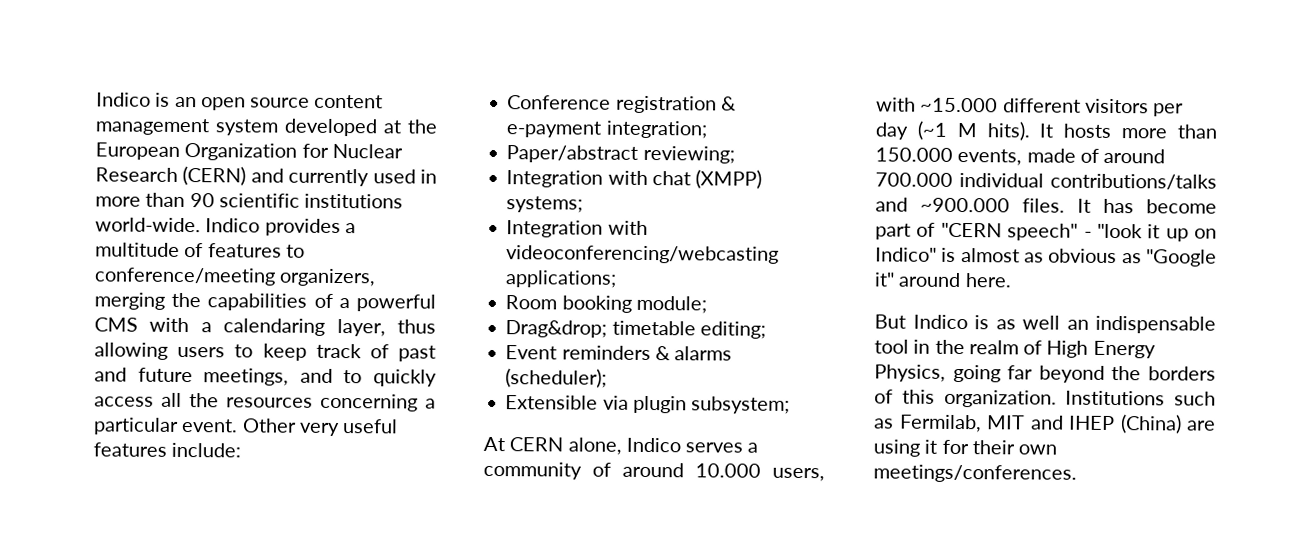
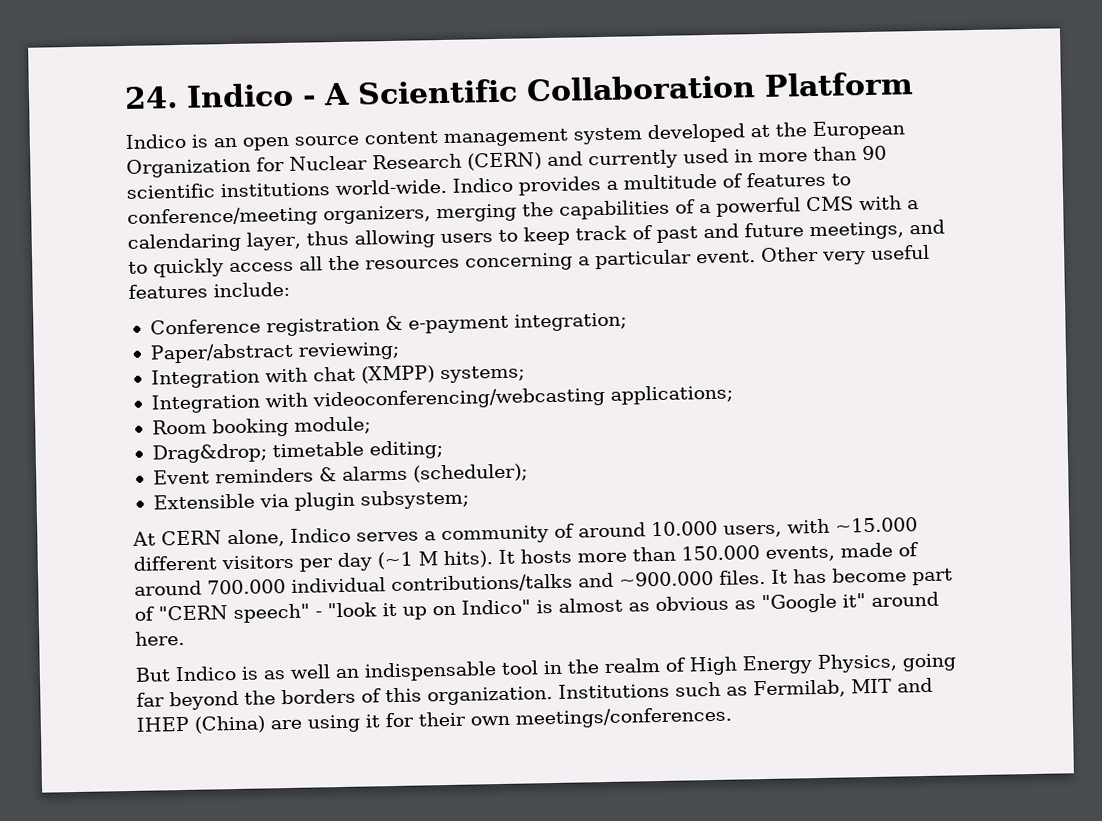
(96, 99) none -> [124,71,914,109] 24. Indico - A Scientific Collaboration Platform //

